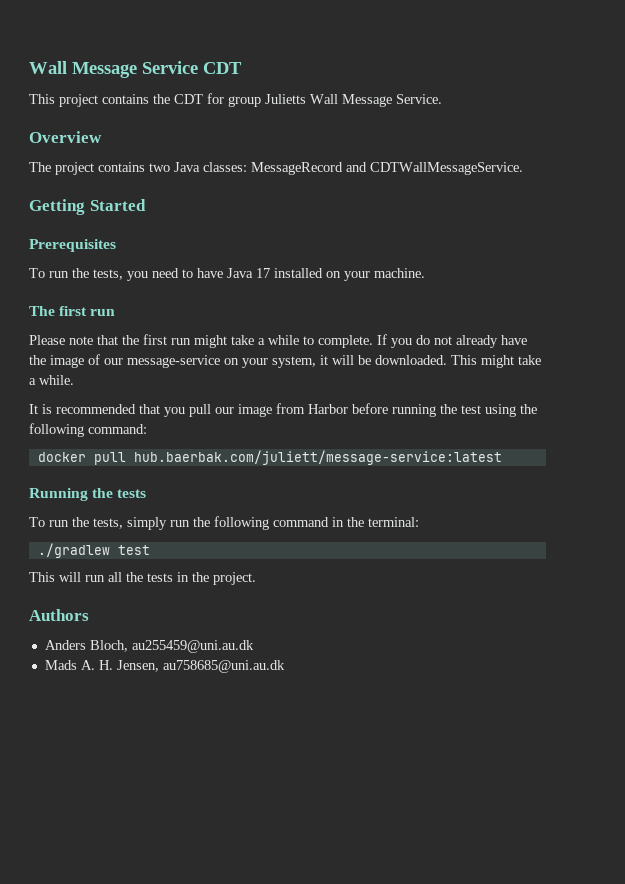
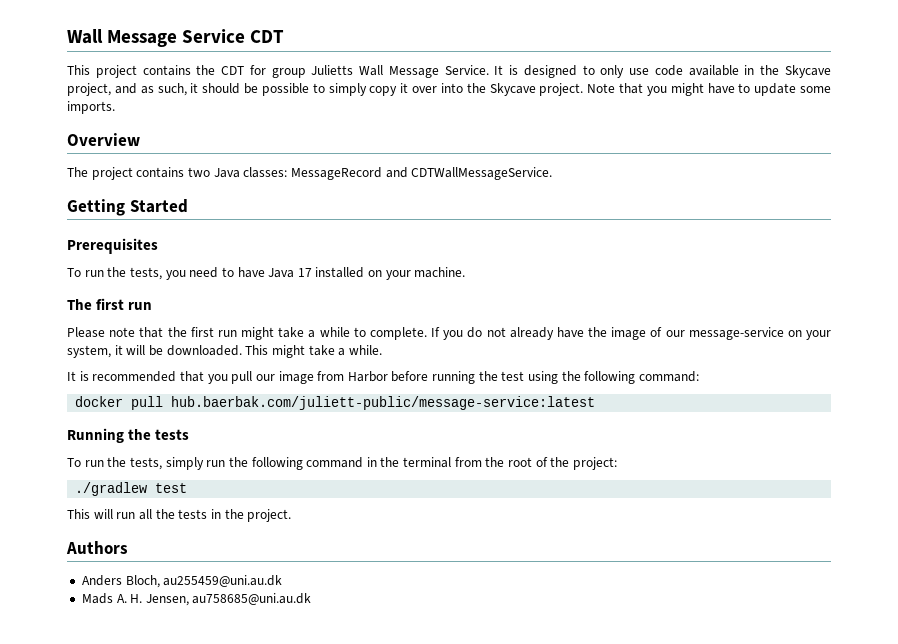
(442, 99) none -> [494,65,832,78] [67,83,832,96] [67,101,115,114] It is designed to only use code available in the Skycave project, and as such, it should be possible to simply copy it over into the Skycave project. Note that you might have to update some imports.
[133,450,502,465] hub.baerbak.com/juliett/message-service:latest -> [171,396,596,410] hub.baerbak.com/juliett-public/message-service:latest
[368,517,419,527] terminal: -> [403,457,617,470] terminal from the root of the project:

